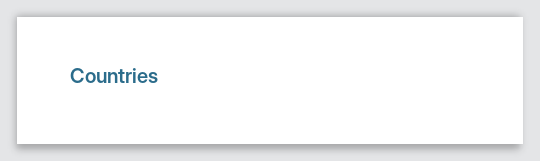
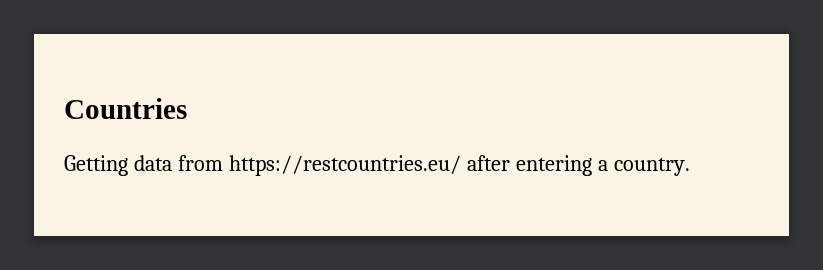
(158, 75) none -> [64,155,690,176] // Getting data from https://restcountries.eu/ after entering a country.

